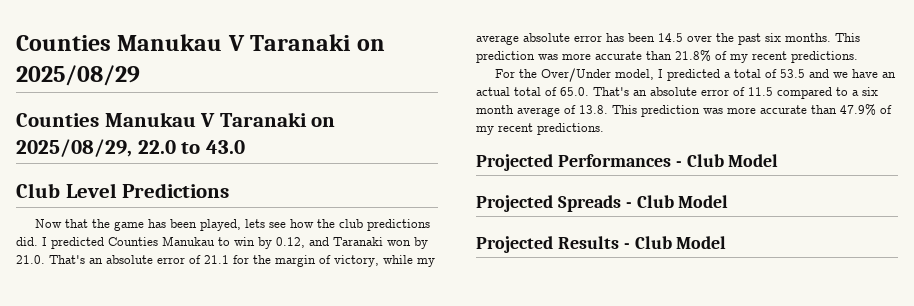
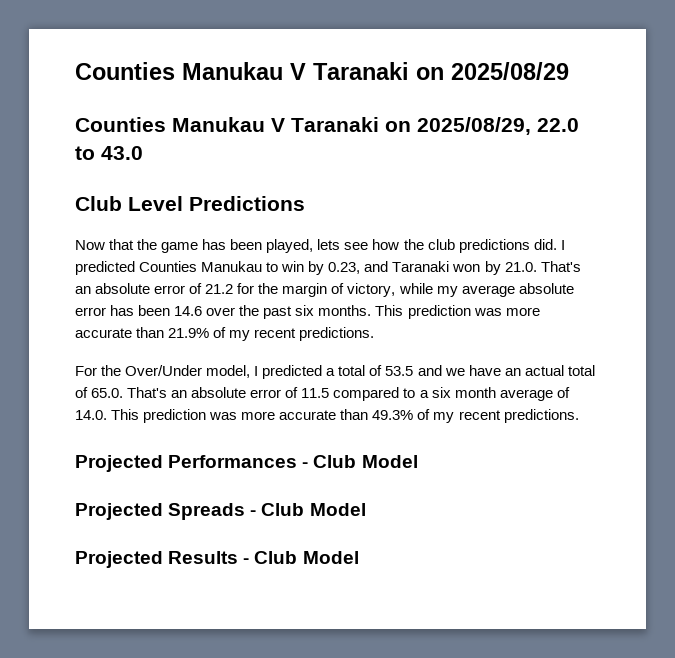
[276,237,305,248] 0.12, -> [328,262,361,274] 0.23,
[204,255,229,264] 21.1 -> [205,284,234,294] 21.2
[658,33,683,42] 14.5 -> [174,306,203,316] 14.6
[675,50,711,62] 21.8% -> [168,328,210,338] 21.9%
[579,104,876,117] 13.8. This prediction was more accurate than 47.9% -> [75,409,414,423] 14.0. This prediction was more accurate than 49.3%

